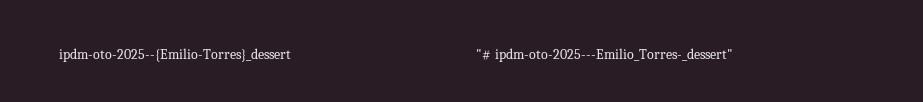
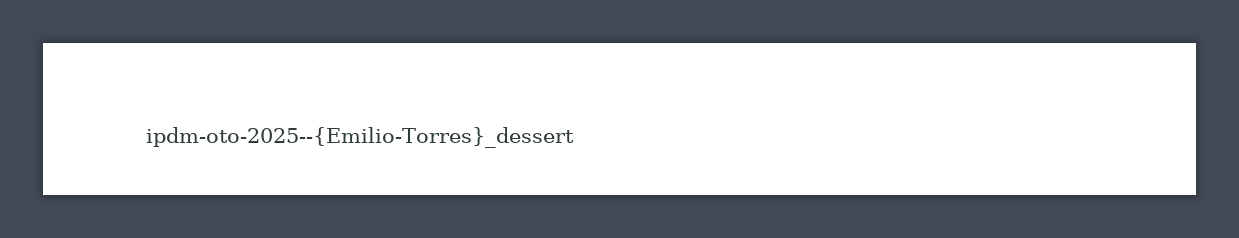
[476,48,733,62] // "# ipdm-oto-2025---Emilio_Torres-_dessert" -> (574, 137) none

